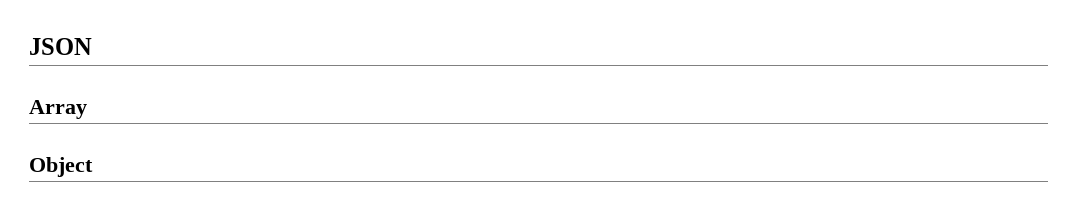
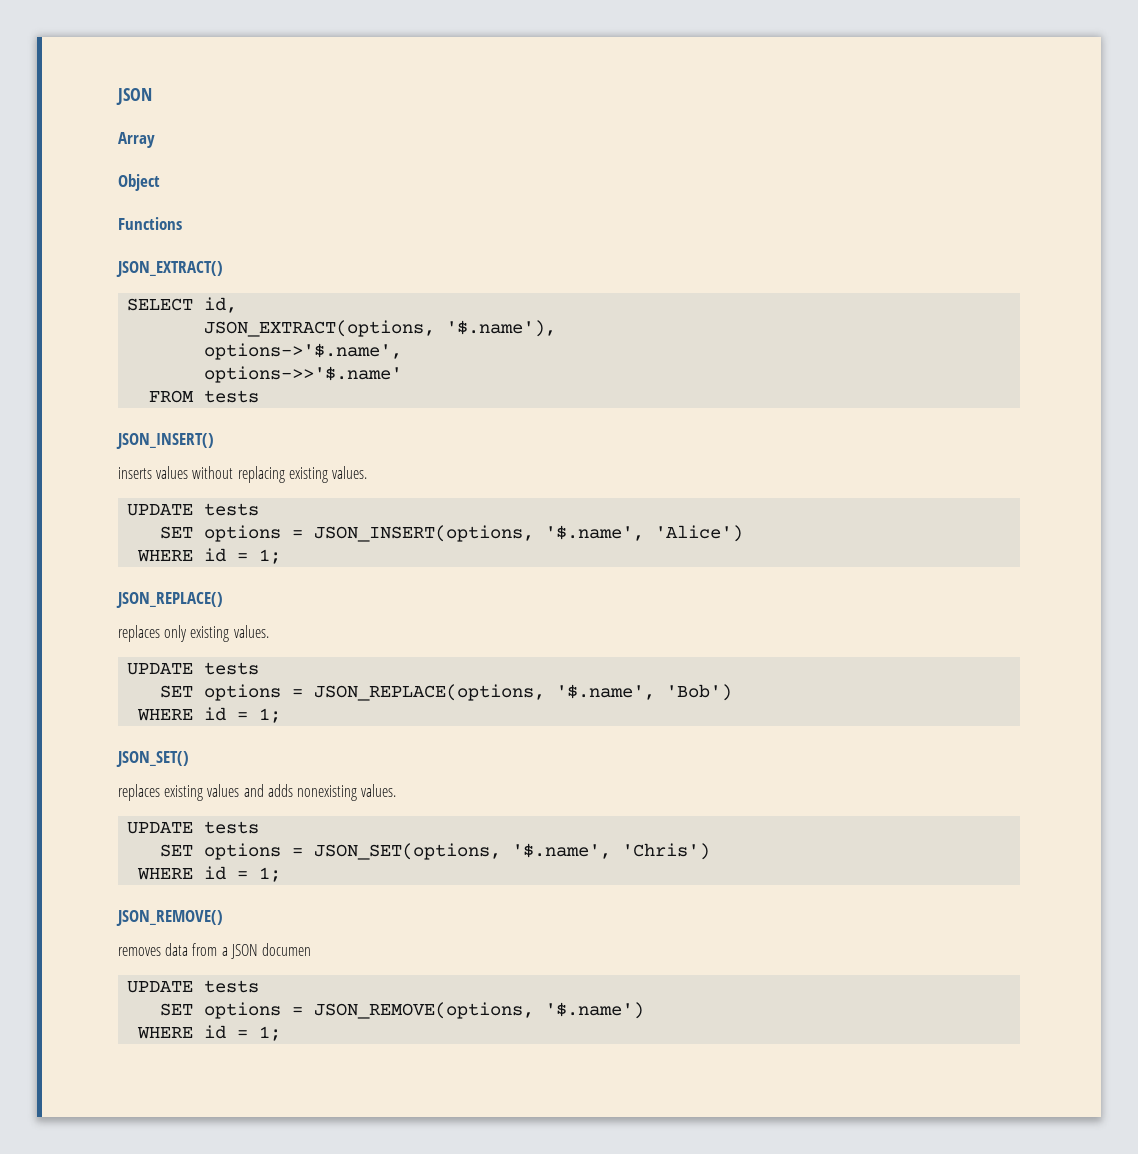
(93, 167) none -> [118,217,182,230] [116,261,223,277] [127,297,238,313] [204,320,557,337] [204,343,403,360] [204,366,403,383] [149,390,260,403] [116,433,214,449] [118,466,367,483] [127,503,260,516] [160,525,744,542] [137,548,282,564] [116,592,223,608] [118,625,269,642] [127,662,260,675] [160,684,733,701] [137,707,282,723] [116,751,189,767] [118,784,397,801] [127,821,260,834] [160,843,711,860] [137,866,282,882] [116,910,223,926] [118,943,311,959] [127,980,260,993] [160,1002,645,1019] [137,1025,282,1041] // Functions // JSON_EXTRACT() // SELECT id, // JSON_EXTRACT(options, '$.name'), // options->'$.name', // options->>'$.name' // FROM tests // JSON_INSERT() // inserts values without replacing existing values. // UPDATE tests // SET options = JSON_INSERT(options, '$.name', 'Alice') // WHERE id = 1; // JSON_REPLACE() // replaces only existing values. // UPDATE tests // SET options = JSON_REPLACE(options, '$.name', 'Bob') // WHERE id = 1; // JSON_SET() // replaces existing values and adds nonexisting values. // UPDATE tests // SET options = JSON_SET(options, '$.name', 'Chris') // WHERE id = 1; // JSON_REMOVE() // removes data from a JSON documen // UPDATE tests // SET options = JSON_REMOVE(options, '$.name') // WHERE id = 1;

